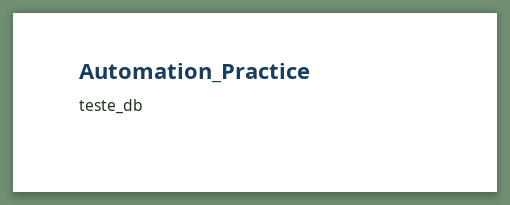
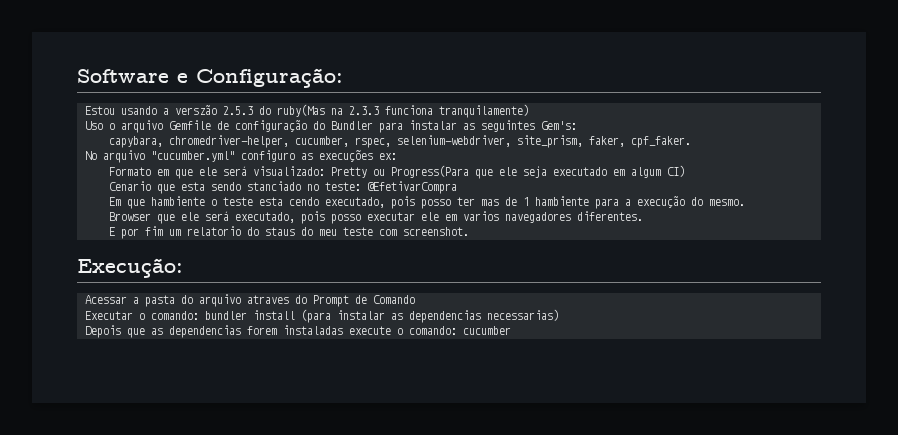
[79,63,310,83] [79,99,143,114] Automation_Practice // teste_db -> [77,68,343,88] [84,104,529,118] [84,120,577,133] [108,135,691,148] [84,150,397,163] [108,165,685,179] [108,181,457,194] [108,196,745,209] [108,211,643,224] [108,226,469,239] [77,258,183,278] [84,294,415,307] [84,309,559,323] [84,325,511,338] Software e Configuração: // Estou usando a verszão 2.5.3 do ruby(Mas na 2.3.3 funciona tranquilamente) // Uso o arquivo Gemfile de configuração do Bundler para instalar as seguintes Gem's: // capybara, chromedriver-helper, cucumber, rspec, selenium-webdriver, site_prism, faker, cpf_faker. // No arquivo "cucumber.yml" configuro as execuções ex: // Formato em que ele será visualizado: Pretty ou Progress(Para que ele seja executado em algum CI) // Cenario que esta sendo stanciado no teste: @EfetivarCompra // Em que hambiente o teste esta cendo executado, pois posso ter mas de 1 hambiente para a execução do mesmo. // Browser que ele será executado, pois posso executar ele em varios navegadores diferentes. // E por fim um relatorio do staus do meu teste com screenshot. // Execução: // Acessar a pasta do arquivo atraves do Prompt de Comando // Executar o comando: bundler install (para instalar as dependencias necessarias) // Depois que as dependencias forem instaladas execute o comando: cucumber

